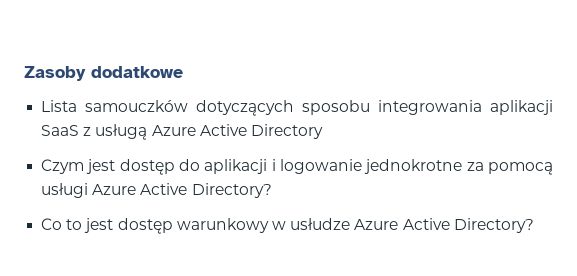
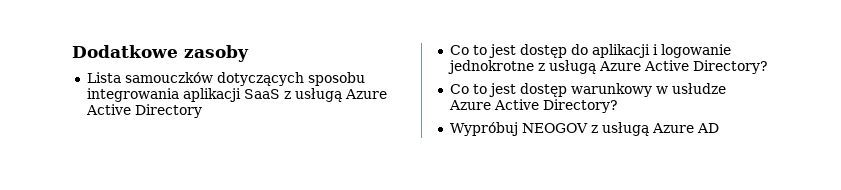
[24,66,183,81] Zasoby dodatkowe -> [72,45,249,62] Dodatkowe zasoby
[41,159,85,174] Czym -> [449,45,487,55] Co to
[466,162,553,175] [41,183,89,198] za pomocą usługi -> [537,60,596,74] z usługą
(534, 225) none -> [449,122,719,136] // Wypróbuj NEOGOV z usługą Azure AD

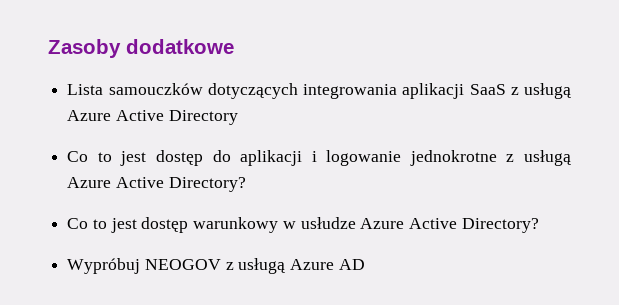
[72,45,249,62] Dodatkowe zasoby -> [48,39,234,58] Zasoby dodatkowe
[307,72,365,86] sposobu -> (298, 91) none

